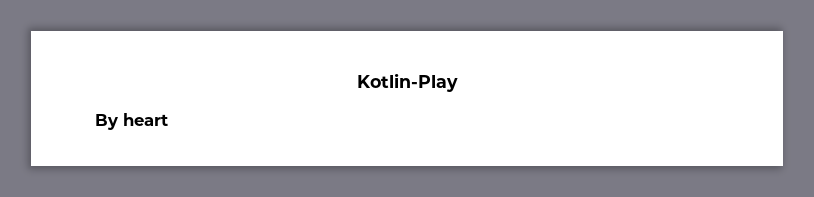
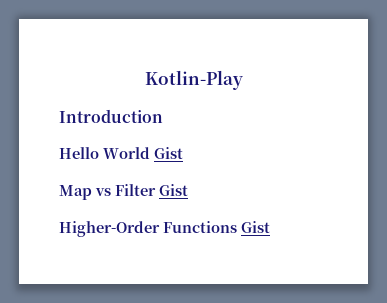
[95,113,168,130] By heart -> [59,109,163,123] [59,147,183,159] [59,184,188,200] [59,221,270,237] Introduction // Hello World Gist // Map vs Filter Gist // Higher-Order Functions Gist

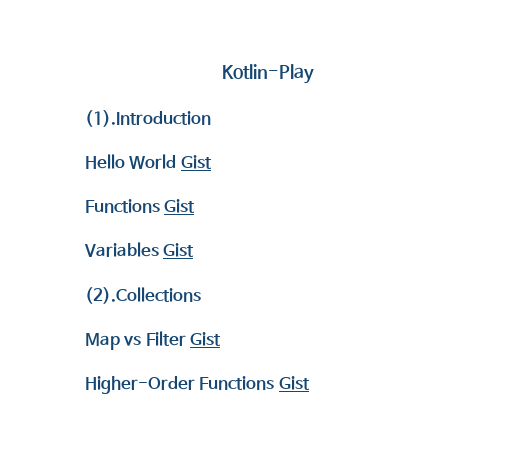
[59,109,163,123] Introduction -> [85,110,211,127] (1).Introduction
(183, 153) none -> [85,199,196,213] [84,242,195,257] [85,287,201,304] // Functions Gist // Variables Gist // (2).Collections

